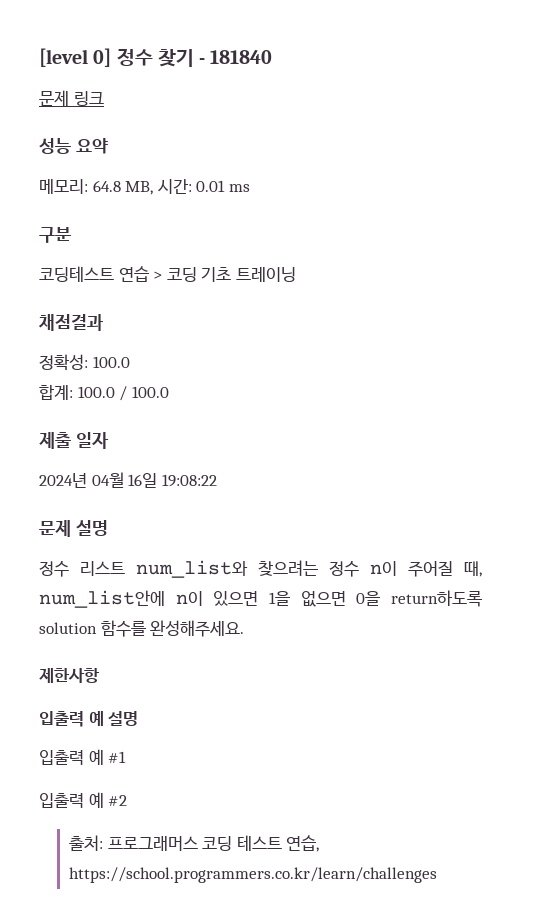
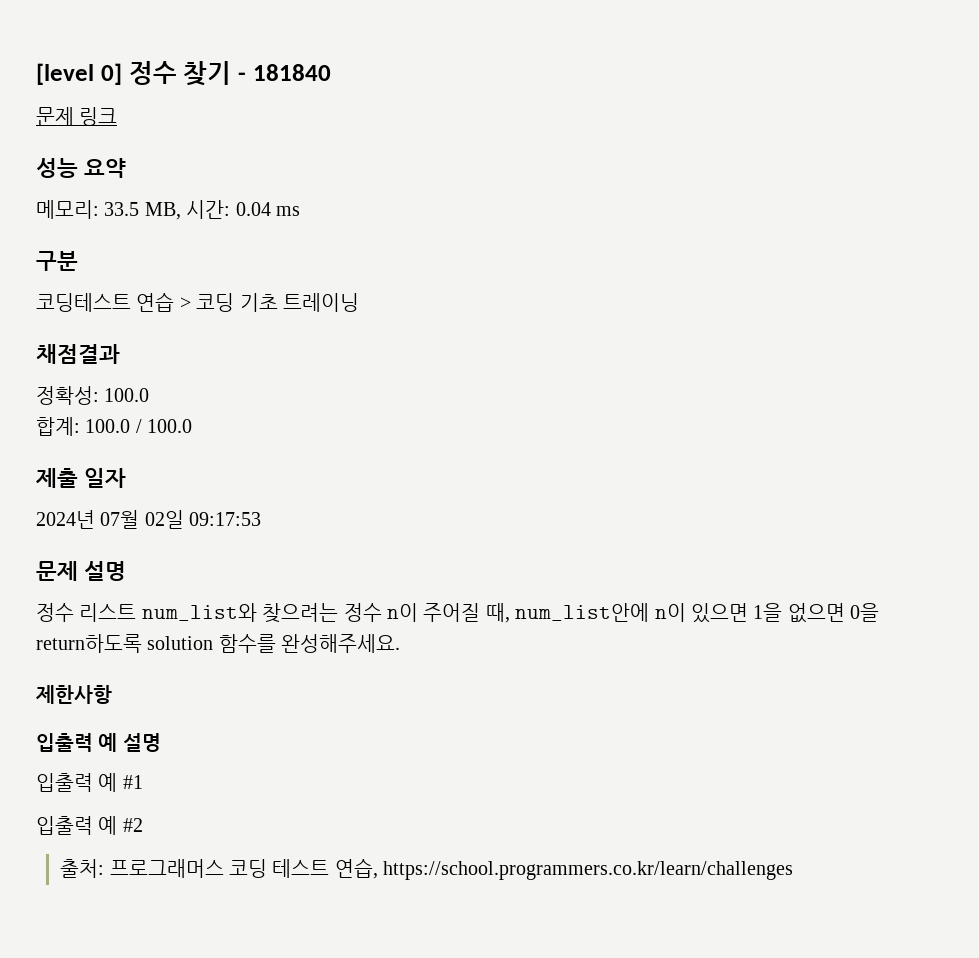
[92,180,121,192] 64.8 -> [104,202,140,216] 33.5
[196,180,226,192] 0.01 -> [235,202,271,216] 0.04
[91,472,217,488] 04월 16일 19:08:22 -> [100,510,262,529] 07월 02일 09:17:53

